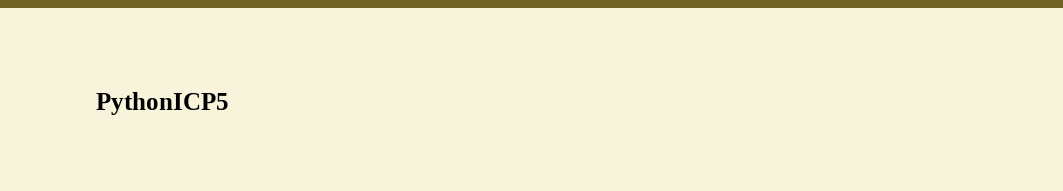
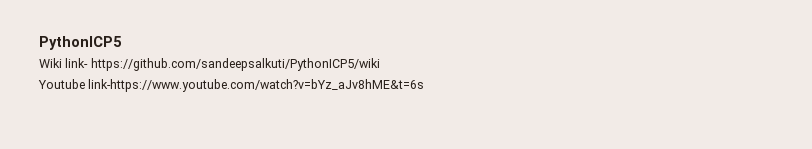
(229, 103) none -> [39,58,380,71] [38,79,425,92] // Wiki link- https://github.com/sandeepsalkuti/PythonICP5/wiki // Youtube link-https://www.youtube.com/watch?v=bYz_aJv8hME&t=6s

